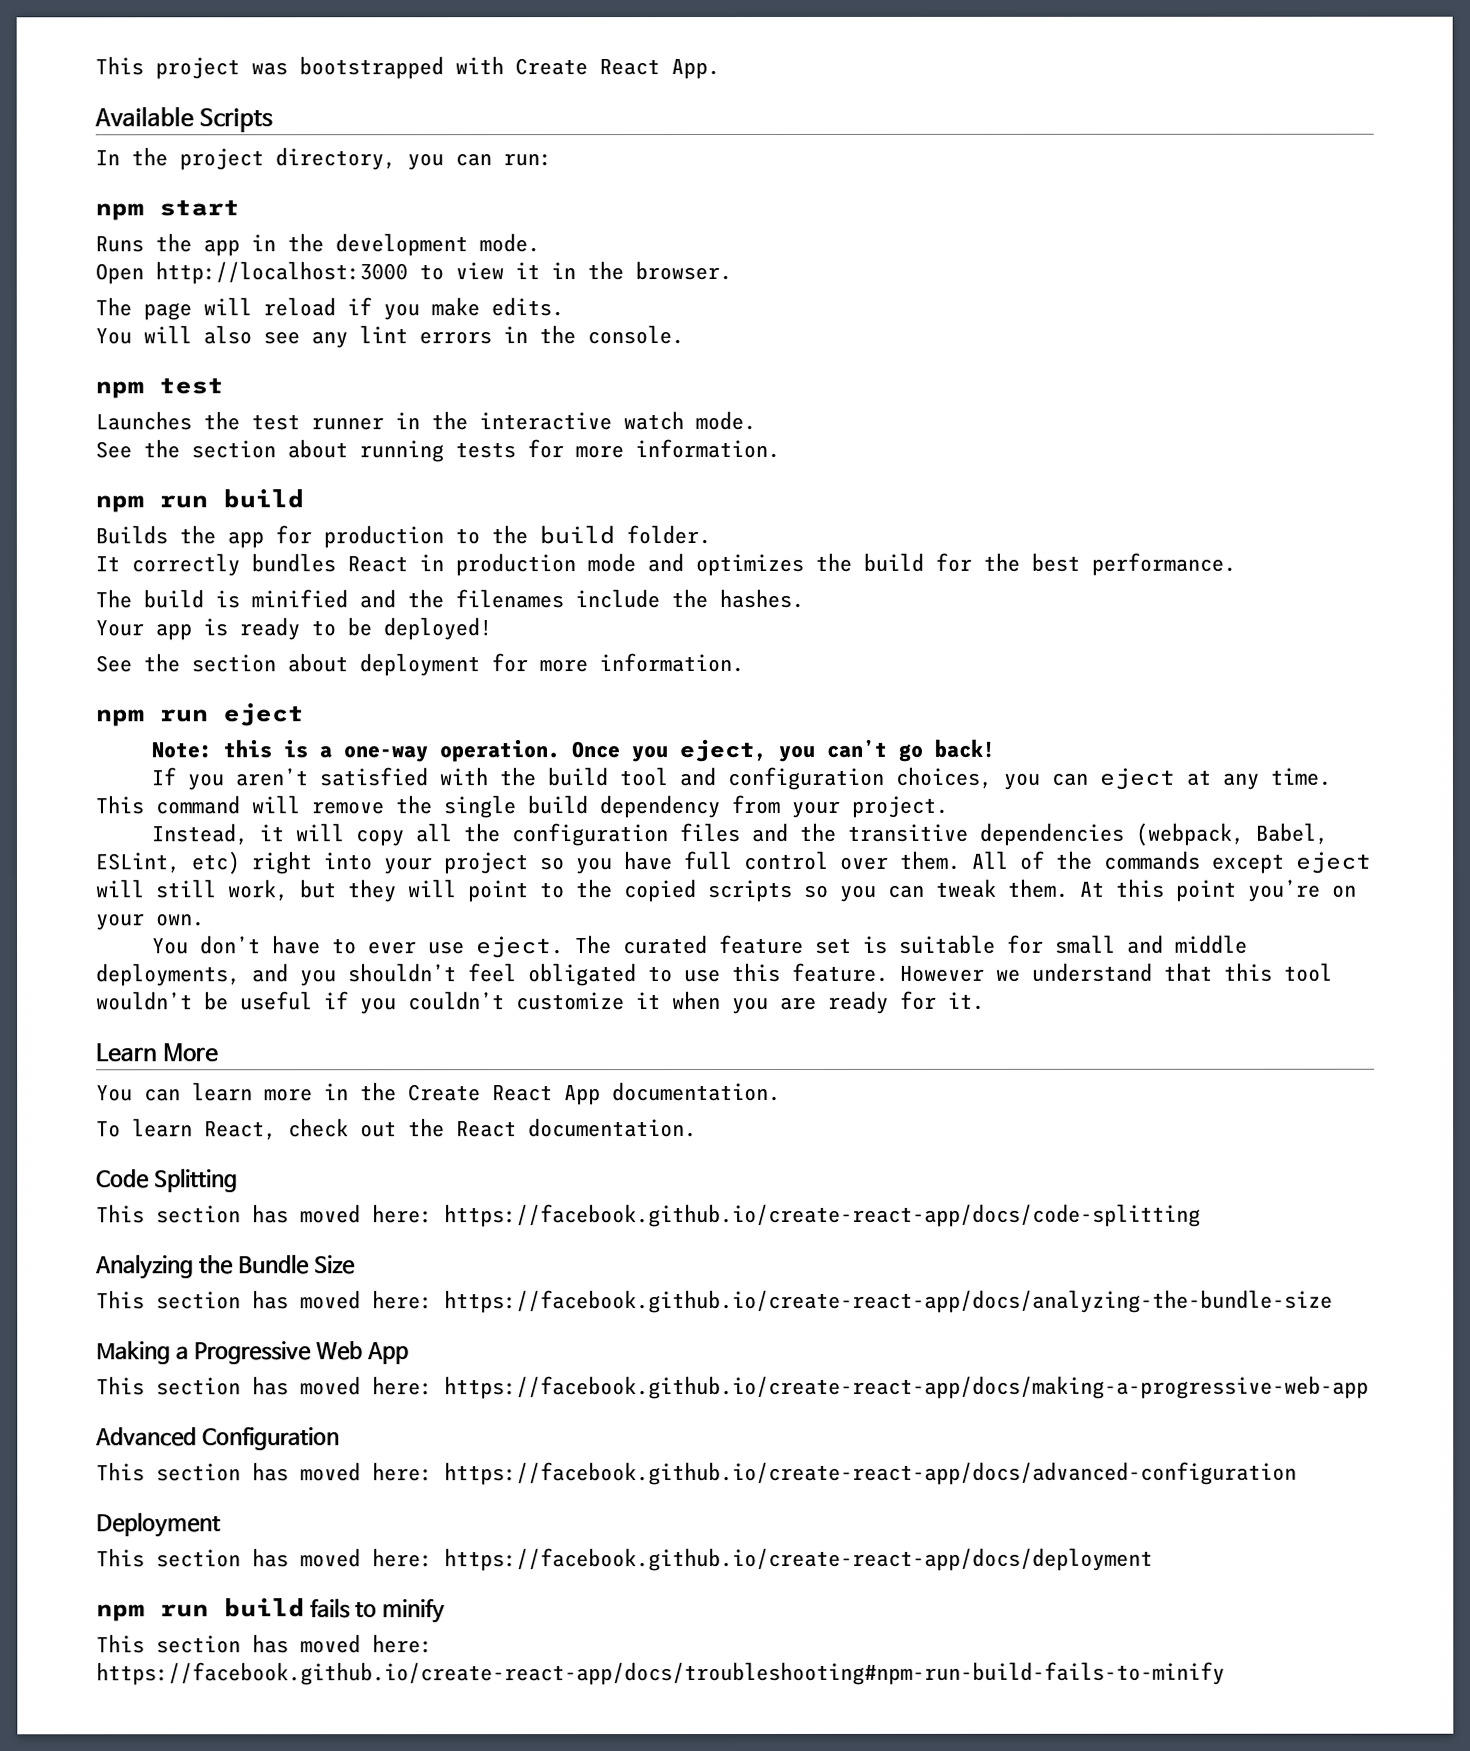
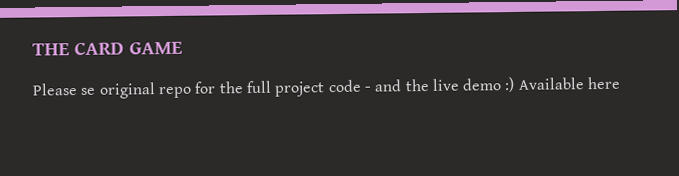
[95,56,720,80] [94,106,274,133] [95,147,552,171] [95,200,240,221] [95,233,540,257] [95,261,732,285] [95,297,564,321] [95,325,684,349] [95,378,224,399] [95,410,756,431] [95,438,780,463] [95,489,304,513] [95,525,711,549] [95,552,1236,577] [95,588,804,609] [95,617,492,641] [95,652,744,677] [95,703,304,727] [150,738,995,763] [150,766,1331,791] [95,794,948,819] [150,822,1328,847] [95,850,1371,875] [96,878,1357,903] [96,913,205,931] [151,934,1248,959] [96,962,1333,987] [96,990,985,1015] [96,1043,220,1063] [96,1081,781,1106] [96,1118,697,1141] [96,1168,238,1193] [96,1203,1201,1228] [95,1254,356,1280] [96,1289,1333,1314] [96,1341,409,1365] [96,1375,1369,1400] [95,1427,340,1451] [96,1461,1297,1486] [96,1512,221,1538] [96,1547,1153,1572] [96,1598,445,1624] [96,1634,433,1654] [96,1661,1225,1686] This project was bootstrapped with Create React App. // Available Scripts // In the project directory, you can run: // npm start // Runs the app in the development mode. // Open http://localhost:3000 to view it in the browser. // The page will reload if you make edits. // You will also see any lint errors in the console. // npm test // Launches the test runner in the interactive watch mode. // See the section about running tests for more information. // npm run build // Builds the app for production to the build folder. // It correctly bundles React in production mode and optimizes the build for the best performance. // The build is minified and the filenames include the hashes. // Your app is ready to be deployed! // See the section about deployment for more information. // npm run eject // Note: this is a one-way operation. Once you eject, you can’t go back! // If you aren’t satisfied with the build tool and configuration choices, you can eject at any time. This command will remove the single build dependency from your project. // Instead, it will copy all the configuration files and the transitive dependencies (webpack, Babel, ESLint, etc) right into your project so you have full control over them. All of the commands except eject will still work, but they will point to the copied scripts so you can tweak them. At this point you’re on your own. // You don’t have to ever use eject. The curated feature set is suitable for small and middle deployments, and you shouldn’t feel obligated to use this feature. However we understand that this tool wouldn’t be useful if you couldn’t customize it when you are ready for it. // Learn More // You can learn more in the Create React App documentation. // To learn React, check out the React documentation. // Code Splitting // This section has moved here: https://facebook.github.io/create-react-app/docs/code-splitting // Analyzing the Bundle Size // This section has moved here: https://facebook.github.io/create-react-app/docs/analyzing-the-bundle-size // Making a Progressive Web App // This section has moved here: https://facebook.github.io/create-react-app/docs/making-a-progressive-web-app // Advanced Configuration // This section has moved here: https://facebook.github.io/create-react-app/docs/advanced-configuration // Deployment // This section has moved here: https://facebook.github.io/create-react-app/docs/deployment // npm run build fails to minify // This section has moved here: https://facebook.github.io/create-react-app/docs/troubleshooting#npm-run-build-fails-to-minify -> [32,41,183,56] [32,76,622,99] THE CARD GAME // Please se original repo for the full project code - and the live demo :) Available here

